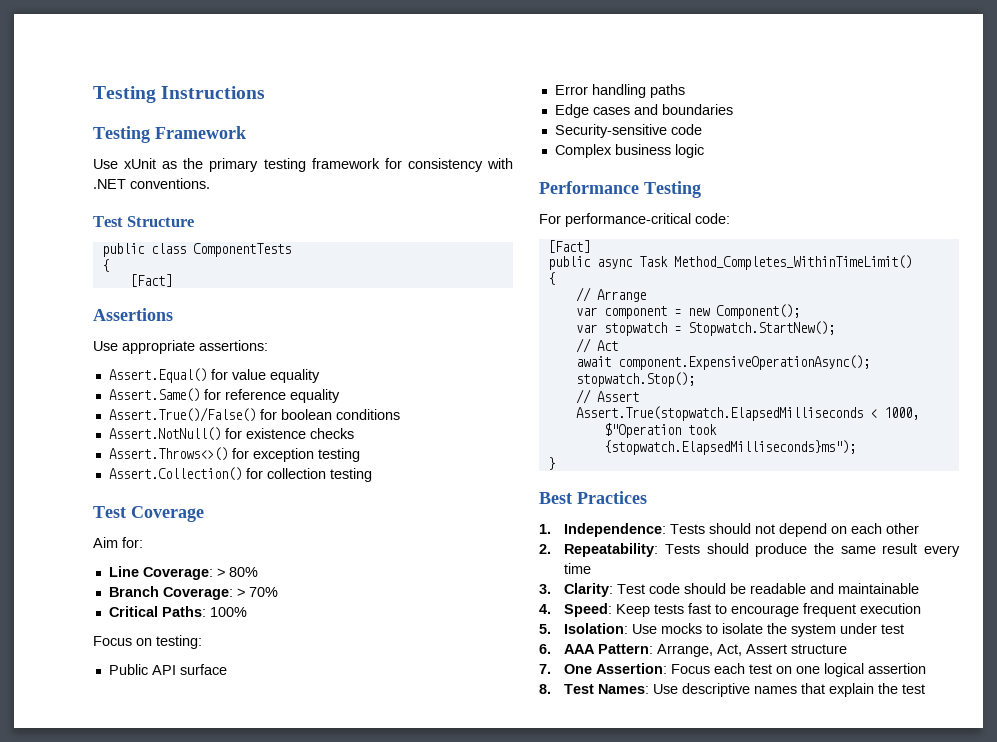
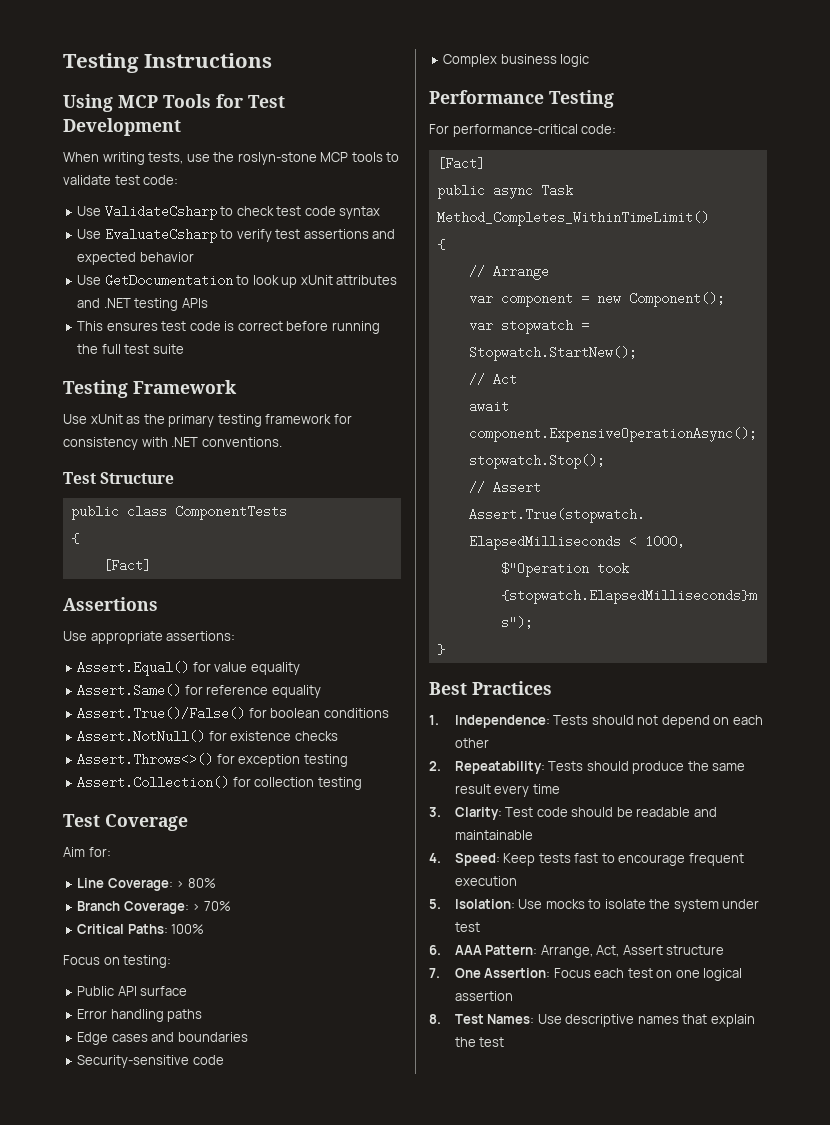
(266, 92) none -> [63,94,285,112] [63,118,181,136] [63,152,400,165] [63,175,179,185] [77,205,381,220] [77,228,396,243] [77,252,194,265] [77,274,398,288] [77,298,208,311] [77,321,380,334] [77,344,184,354] // Using MCP Tools for Test Development // When writing tests, use the roslyn-stone MCP tools to validate test code: // Use ValidateCsharp to check test code syntax // Use EvaluateCsharp to verify test assertions and expected behavior // Use GetDocumentation to look up xUnit attributes and .NET testing APIs // This ensures test code is correct before running the full test suite

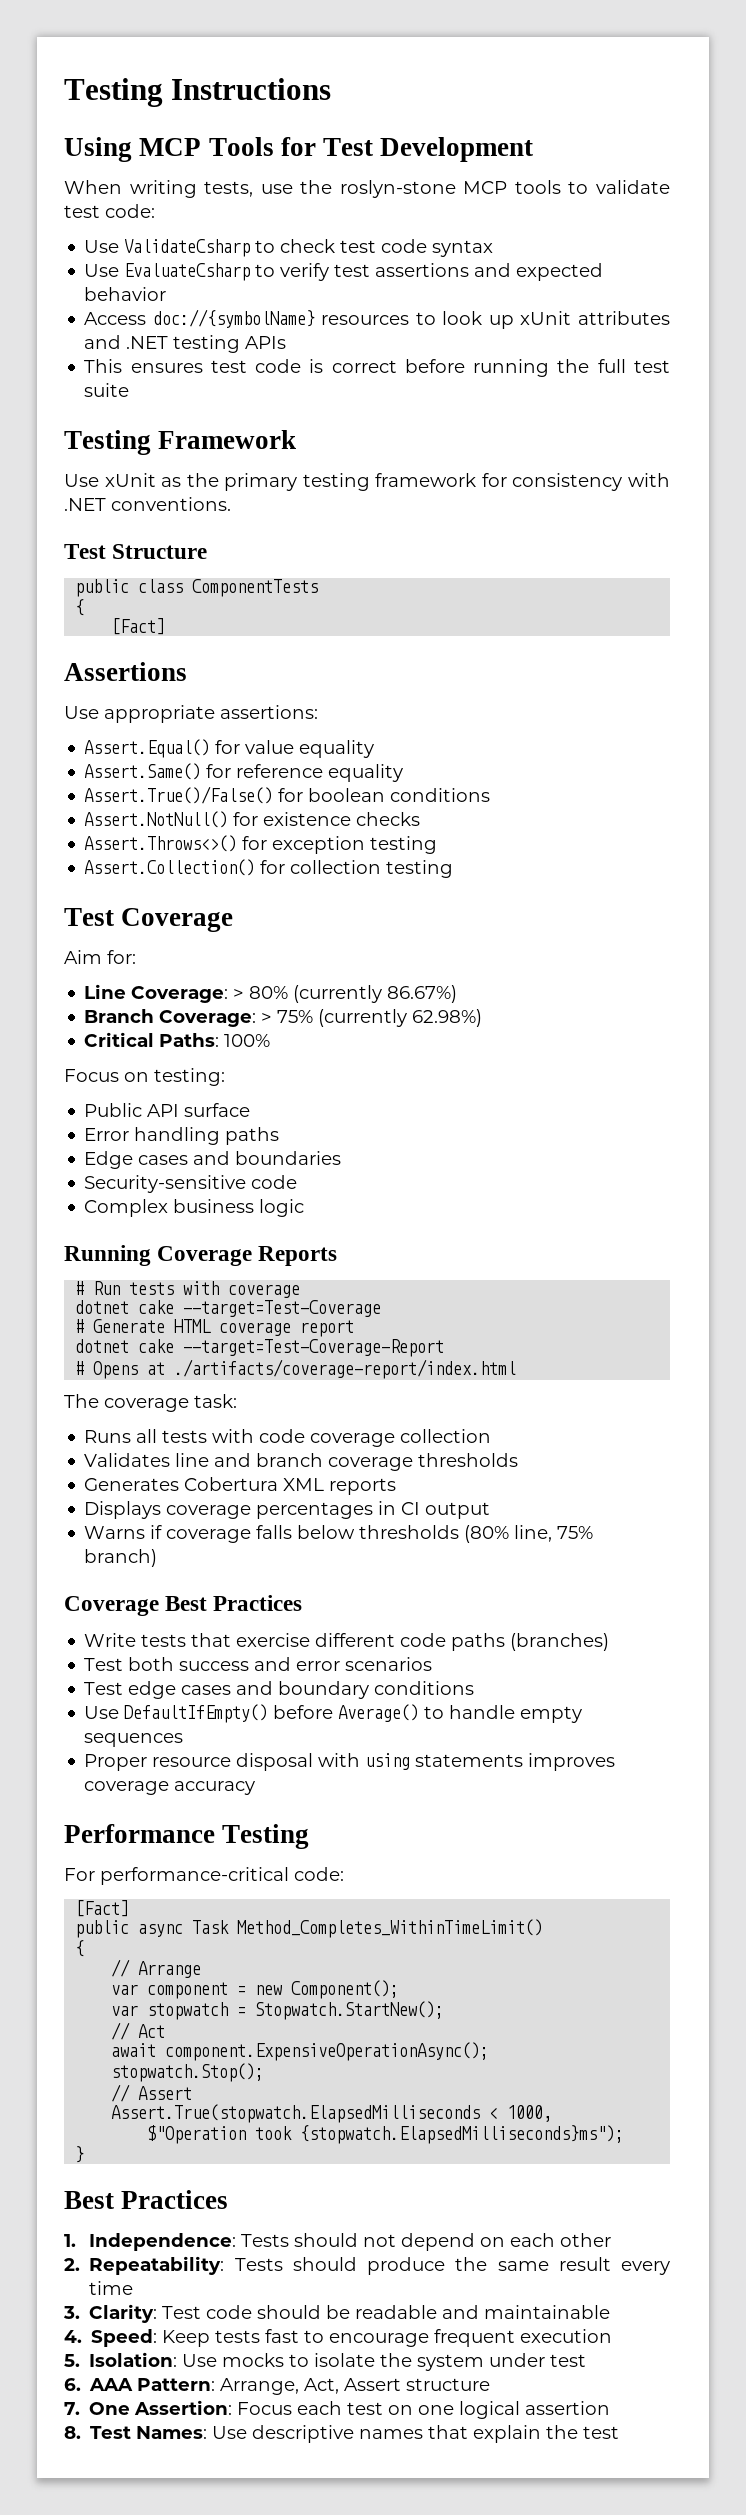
[77,274,233,287] Use GetDocumentation -> [84,309,410,328] Access doc://{symbolName} resources
(216, 883) none -> [293,985,458,1003] (currently 86.67%)
[203,901,231,911] 70% -> [277,1009,483,1027] 75% (currently 62.98%)
(590, 60) none -> [64,1245,338,1266] [75,1281,301,1298] [75,1300,382,1317] [75,1319,355,1337] [75,1339,445,1357] [75,1359,517,1379] [64,1394,237,1412] [84,1429,492,1447] [84,1453,519,1471] [84,1477,397,1495] [84,1501,491,1519] [84,1525,594,1543] [84,1549,158,1567] [64,1595,303,1616] [84,1633,610,1651] [84,1657,433,1671] [84,1681,475,1699] [84,1704,583,1723] [84,1733,184,1747] [84,1753,616,1771] [84,1781,256,1795] // Running Coverage Reports // # Run tests with coverage // dotnet cake --target=Test-Coverage // # Generate HTML coverage report // dotnet cake --target=Test-Coverage-Report // # Opens at ./artifacts/coverage-report/index.html // The coverage task: // Runs all tests with code coverage collection // Validates line and branch coverage thresholds // Generates Cobertura XML reports // Displays coverage percentages in CI output // Warns if coverage falls below thresholds (80% line, 75% branch) // Coverage Best Practices // Write tests that exercise different code paths (branches) // Test both success and error scenarios // Test edge cases and boundary conditions // Use DefaultIfEmpty() before Average() to handle empty sequences // Proper resource disposal with using statements improves coverage accuracy

